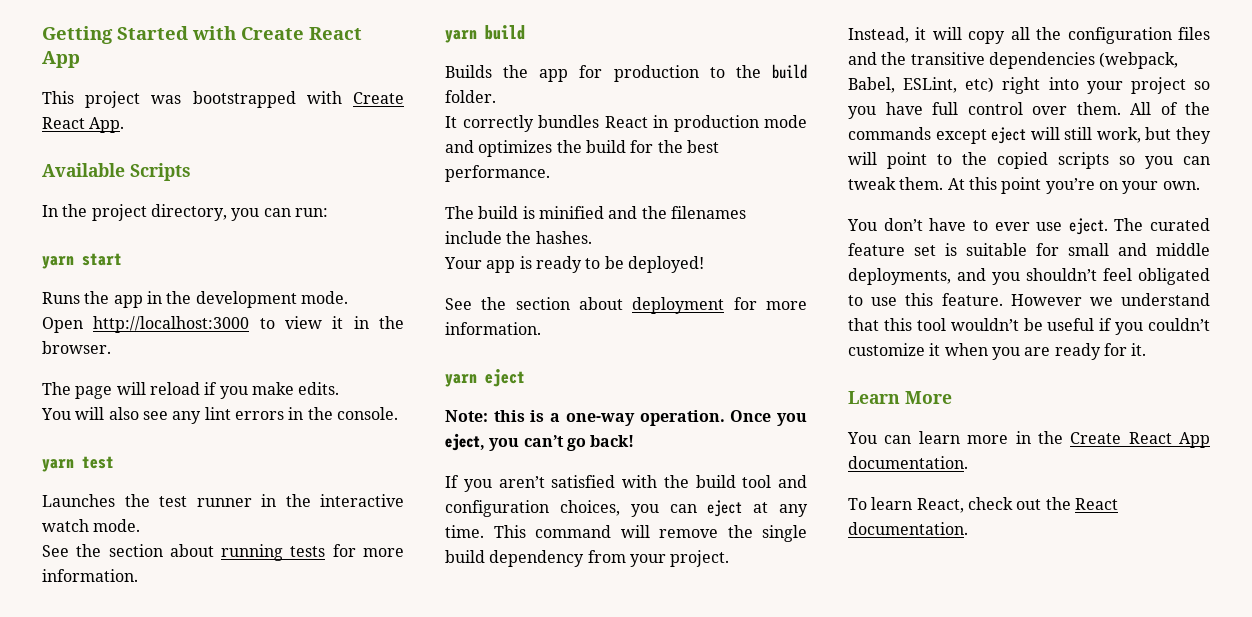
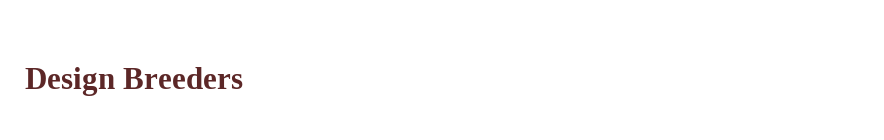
[42,26,362,44] [42,51,80,68] [42,91,404,108] [42,117,125,133] [42,163,191,181] [42,204,328,221] [42,253,122,269] [42,291,348,308] [42,316,404,333] [42,341,111,354] [42,382,340,399] [41,407,398,424] [42,456,114,472] [42,494,404,507] [42,519,141,532] [42,544,404,561] [42,569,138,582] [445,25,525,43] [445,64,807,82] [445,90,496,103] [445,115,807,132] [445,140,719,157] [445,165,550,182] [445,206,746,219] [445,231,592,244] [444,256,704,273] [445,297,807,314] [445,322,541,335] [445,369,525,387] [445,410,807,426] [445,433,635,451] [445,475,807,492] [445,500,808,517] [445,525,807,542] [445,550,730,567] [848,27,1210,44] [848,52,1179,69] [848,77,1210,94] [848,102,1210,119] [848,127,1211,144] [848,152,1210,169] [848,177,1200,194] [847,218,1210,235] [848,243,1210,256] [848,268,1210,285] [848,293,1210,306] [848,318,1210,335] [848,343,1147,360] [848,391,952,404] [847,431,1210,448] [848,456,968,469] [848,497,1118,513] [848,522,968,535] Getting Started with Create React App // This project was bootstrapped with Create React App. // Available Scripts // In the project directory, you can run: // yarn start // Runs the app in the development mode. // Open http://localhost:3000 to view it in the browser. // The page will reload if you make edits. // You will also see any lint errors in the console. // yarn test // Launches the test runner in the interactive watch mode. // See the section about running tests for more information. // yarn build // Builds the app for production to the build folder. // It correctly bundles React in production mode and optimizes the build for the best performance. // The build is minified and the filenames include the hashes. // Your app is ready to be deployed! // See the section about deployment for more information. // yarn eject // Note: this is a one-way operation. Once you eject, you can’t go back! // If you aren’t satisfied with the build tool and configuration choices, you can eject at any time. This command will remove the single build dependency from your project. // Instead, it will copy all the configuration files and the transitive dependencies (webpack, Babel, ESLint, etc) right into your project so you have full control over them. All of the commands except eject will still work, but they will point to the copied scripts so you can tweak them. At this point you’re on your own. // You don’t have to ever use eject. The curated feature set is suitable for small and middle deployments, and you shouldn’t feel obligated to use this feature. However we understand that this tool wouldn’t be useful if you couldn’t customize it when you are ready for it. // Learn More // You can learn more in the Create React App documentation. // To learn React, check out the React documentation. -> [25,67,244,96] Design Breeders

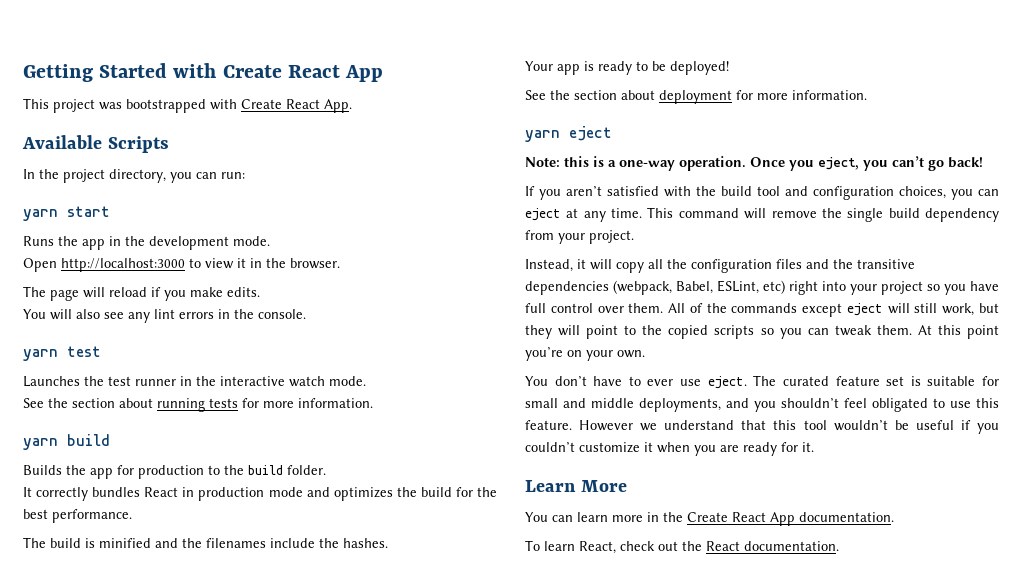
[25,67,244,96] Design Breeders -> [23,63,384,82] [23,98,352,113] [22,135,169,153] [23,169,245,183] [23,206,110,221] [23,236,270,250] [23,258,340,272] [23,286,260,301] [23,309,306,323] [23,346,101,361] [23,376,366,387] [23,398,373,412] [23,434,110,450] [23,465,326,479] [23,487,497,501] [23,509,132,523] [23,537,388,548] [525,61,729,75] [525,90,867,104] [525,126,612,142] [525,156,983,171] [525,186,999,200] [525,207,999,222] [525,230,634,244] [525,259,915,273] [525,280,999,295] [525,303,999,317] [525,325,999,339] [525,347,645,361] [525,375,1000,389] [525,398,999,412] [525,420,999,434] [525,442,814,456] [525,480,627,492] [525,512,894,526] [525,540,839,554] Getting Started with Create React App // This project was bootstrapped with Create React App. // Available Scripts // In the project directory, you can run: // yarn start // Runs the app in the development mode. // Open http://localhost:3000 to view it in the browser. // The page will reload if you make edits. // You will also see any lint errors in the console. // yarn test // Launches the test runner in the interactive watch mode. // See the section about running tests for more information. // yarn build // Builds the app for production to the build folder. // It correctly bundles React in production mode and optimizes the build for the best performance. // The build is minified and the filenames include the hashes. // Your app is ready to be deployed! // See the section about deployment for more information. // yarn eject // Note: this is a one-way operation. Once you eject, you can’t go back! // If you aren’t satisfied with the build tool and configuration choices, you can eject at any time. This command will remove the single build dependency from your project. // Instead, it will copy all the configuration files and the transitive dependencies (webpack, Babel, ESLint, etc) right into your project so you have full control over them. All of the commands except eject will still work, but they will point to the copied scripts so you can tweak them. At this point you’re on your own. // You don’t have to ever use eject. The curated feature set is suitable for small and middle deployments, and you shouldn’t feel obligated to use this feature. However we understand that this tool wouldn’t be useful if you couldn’t customize it when you are ready for it. // Learn More // You can learn more in the Create React App documentation. // To learn React, check out the React documentation.

